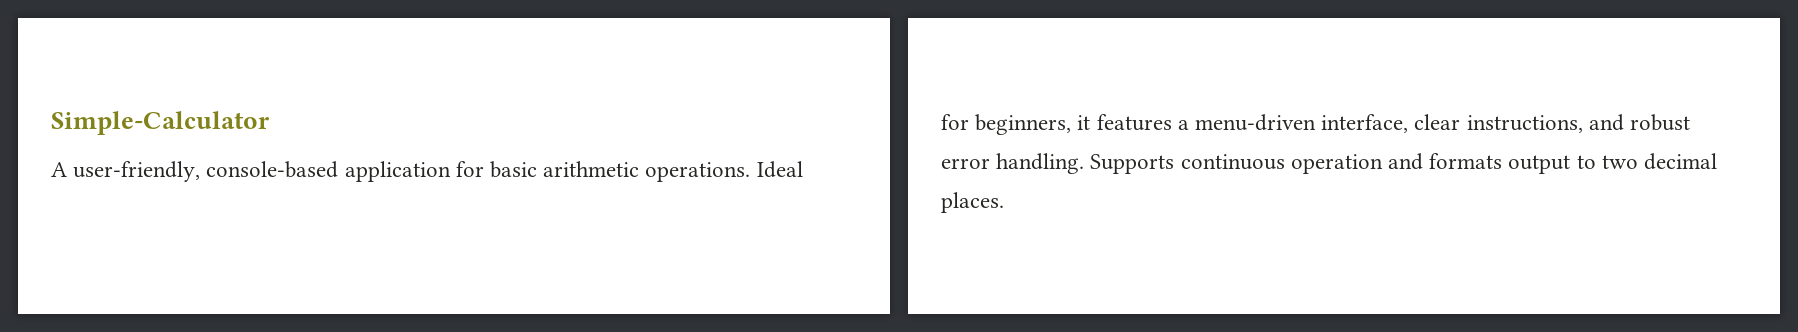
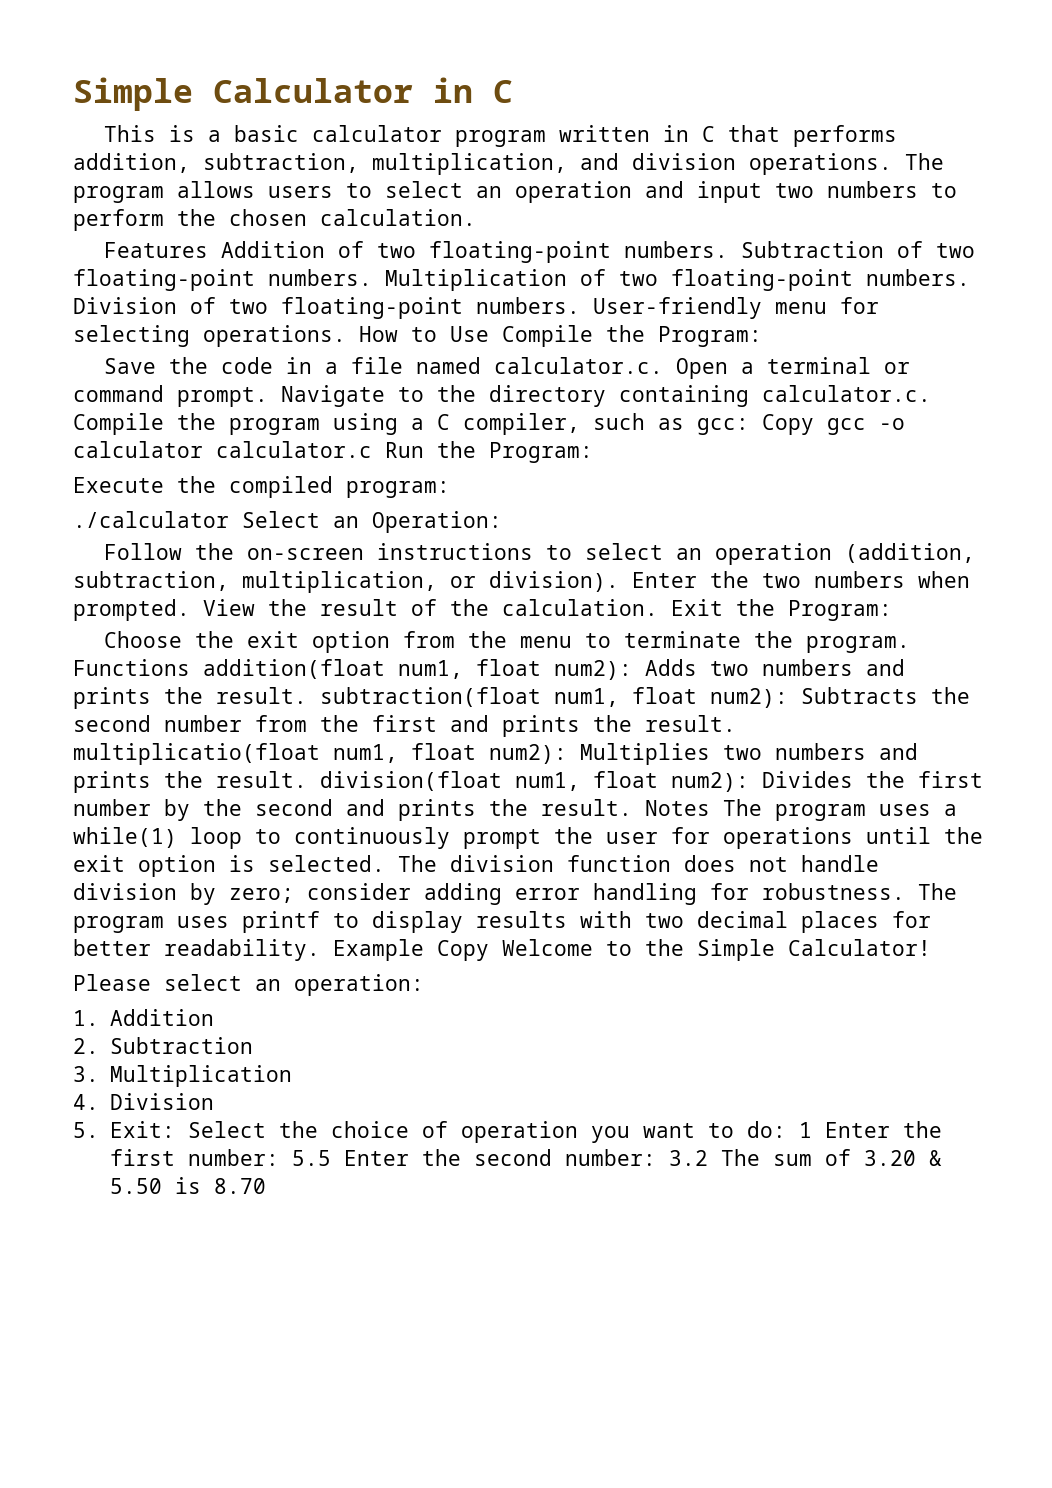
[51,111,270,135] [51,161,803,182] [941,114,1691,135] [941,153,1718,174] [941,192,1004,213] Simple-Calculator // A user-friendly, console-based application for basic arithmetic operations. Ideal for beginners, it features a menu-driven interface, clear instructions, and robust error handling. Supports continuous operation and formats output to two decimal places. -> [73,77,513,111] [104,125,898,147] [73,153,944,175] [73,181,957,203] [73,209,476,231] [104,241,976,263] [73,269,970,291] [73,297,879,319] [73,325,762,347] [104,357,911,379] [73,385,931,407] [73,413,905,435] [73,441,593,463] [73,476,450,498] [73,511,502,533] [104,543,976,565] [73,571,970,593] [73,599,892,621] [104,631,911,653] [73,659,905,680] [73,687,970,709] [73,715,736,737] [73,743,918,765] [73,771,983,793] [73,799,957,821] [73,827,983,849] [73,855,879,877] [73,883,957,905] [73,911,931,933] [73,939,931,961] [73,974,424,996] [73,1009,214,1026] [73,1037,253,1054] [73,1065,292,1087] [73,1093,214,1110] [73,1121,942,1143] [109,1149,942,1166] [109,1177,266,1194] Simple Calculator in C // This is a basic calculator program written in C that performs addition, subtraction, multiplication, and division operations. The program allows users to select an operation and input two numbers to perform the chosen calculation. // Features Addition of two floating-point numbers. Subtraction of two floating-point numbers. Multiplication of two floating-point numbers. Division of two floating-point numbers. User-friendly menu for selecting operations. How to Use Compile the Program: // Save the code in a file named calculator.c. Open a terminal or command prompt. Navigate to the directory containing calculator.c. Compile the program using a C compiler, such as gcc: Copy gcc -o calculator calculator.c Run the Program: // Execute the compiled program: // ./calculator Select an Operation: // Follow the on-screen instructions to select an operation (addition, subtraction, multiplication, or division). Enter the two numbers when prompted. View the result of the calculation. Exit the Program: // Choose the exit option from the menu to terminate the program. Functions addition(float num1, float num2): Adds two numbers and prints the result. subtraction(float num1, float num2): Subtracts the second number from the first and prints the result. multiplicatio(float num1, float num2): Multiplies two numbers and prints the result. division(float num1, float num2): Divides the first number by the second and prints the result. Notes The program uses a while(1) loop to continuously prompt the user for operations until the exit option is selected. The division function does not handle division by zero; consider adding error handling for robustness. The program uses printf to display results with two decimal places for better readability. Example Copy Welcome to the Simple Calculator! // Please select an operation: // 1. Addition // 2. Subtraction // 3. Multiplication // 4. Division // 5. Exit: Select the choice of operation you want to do: 1 Enter the first number: 5.5 Enter the second number: 3.2 The sum of 3.20 & 5.50 is 8.70

